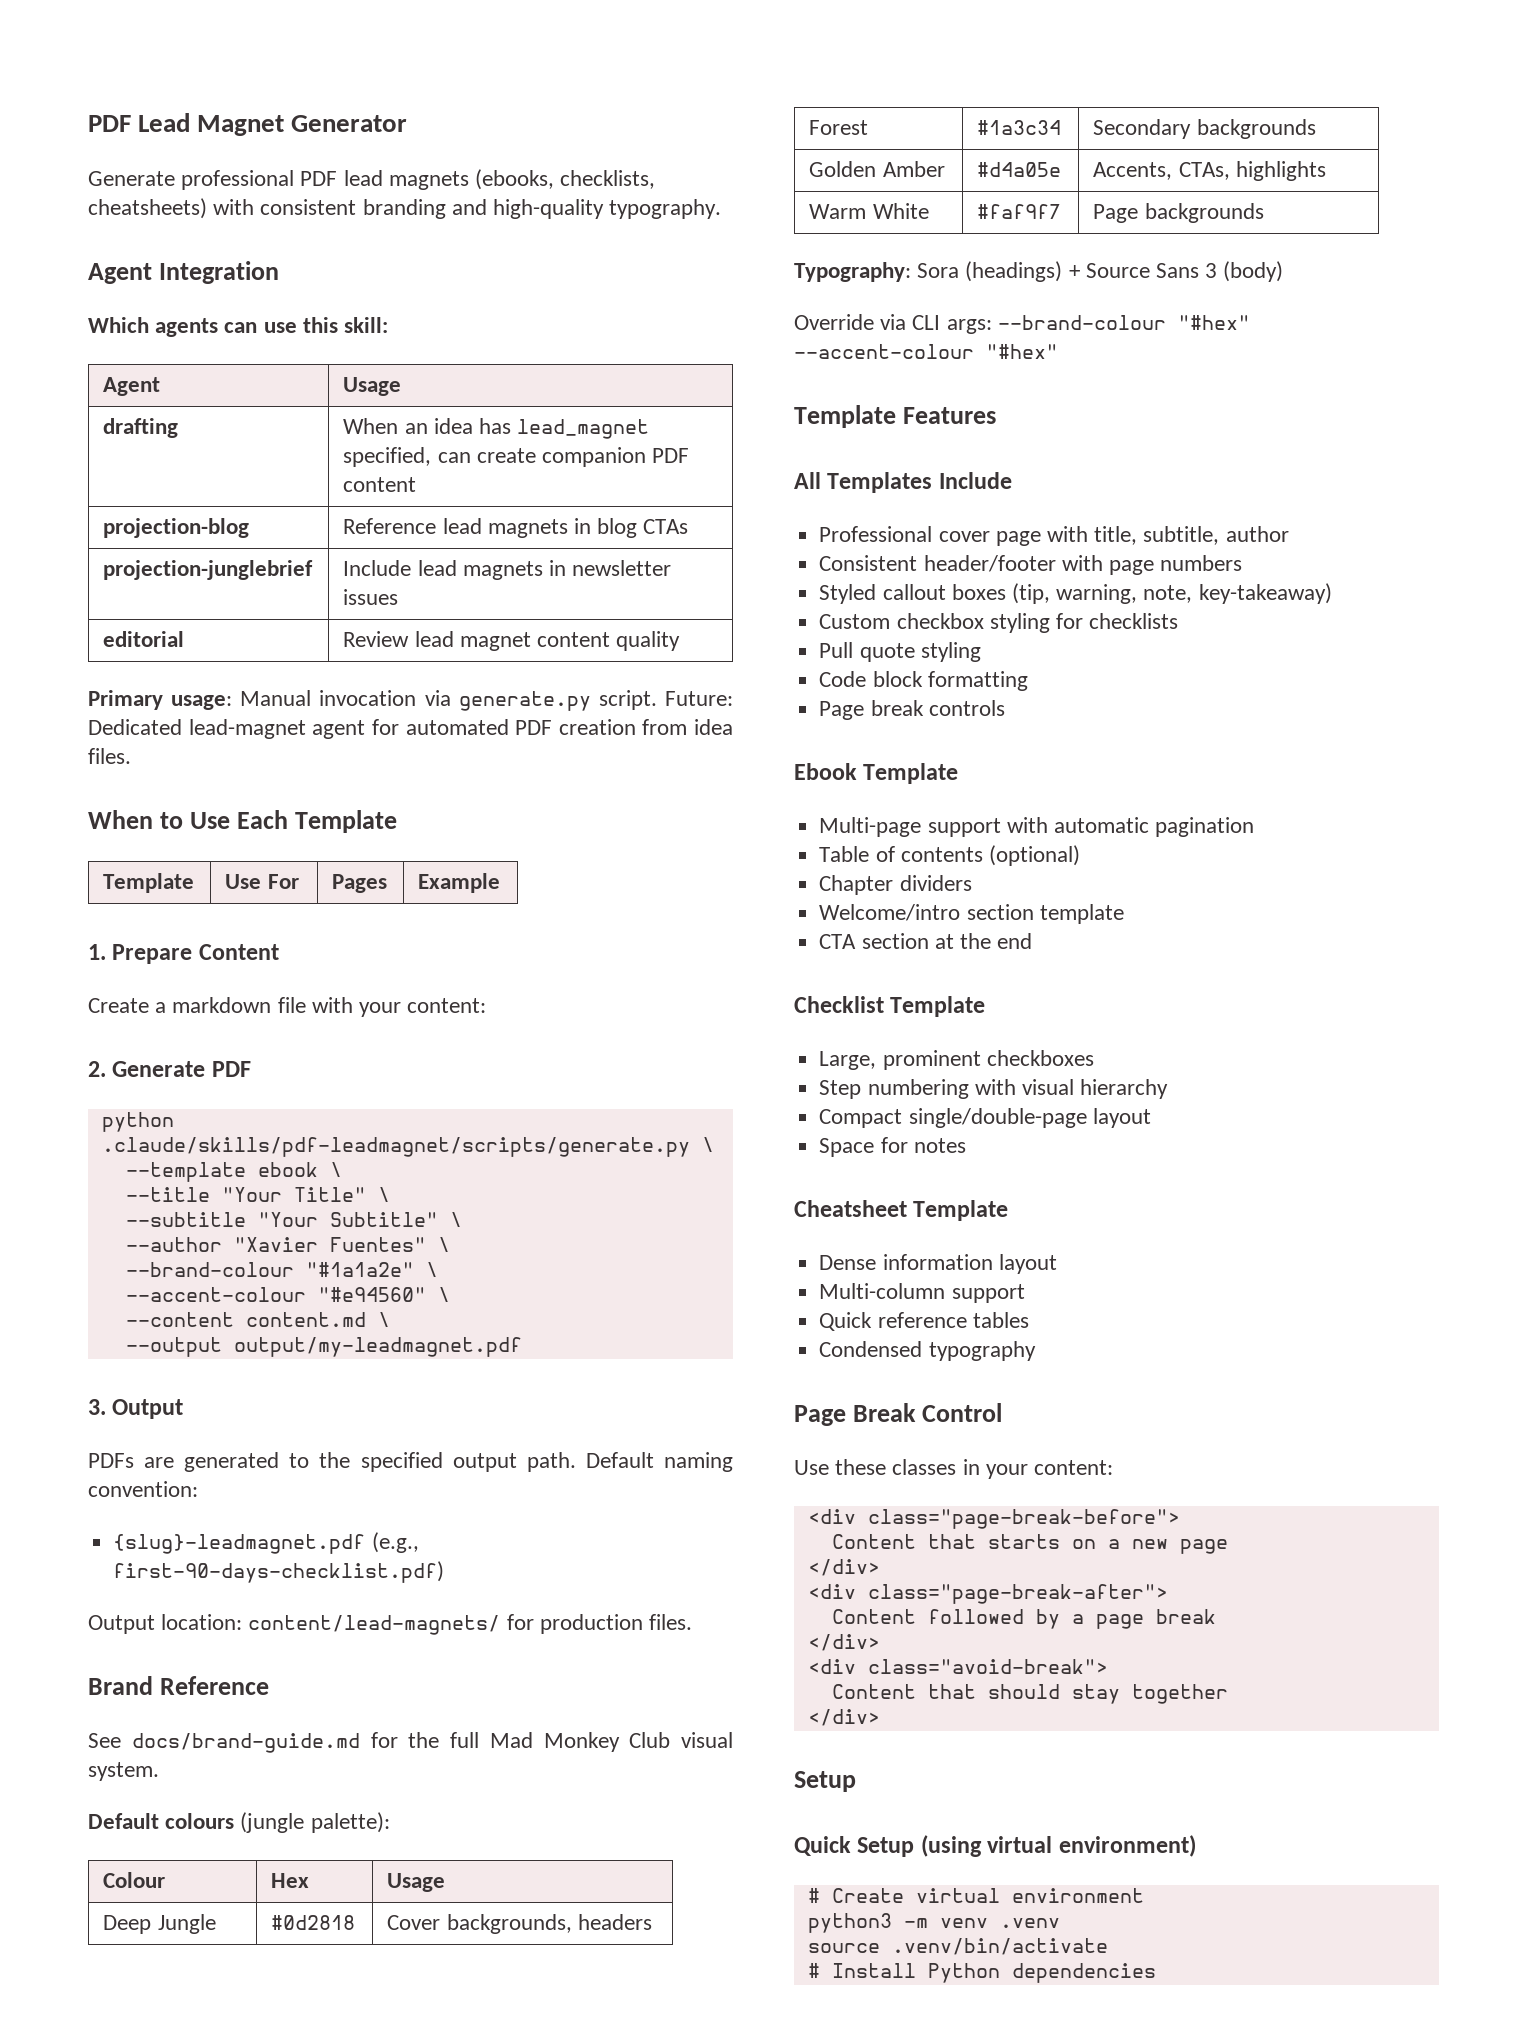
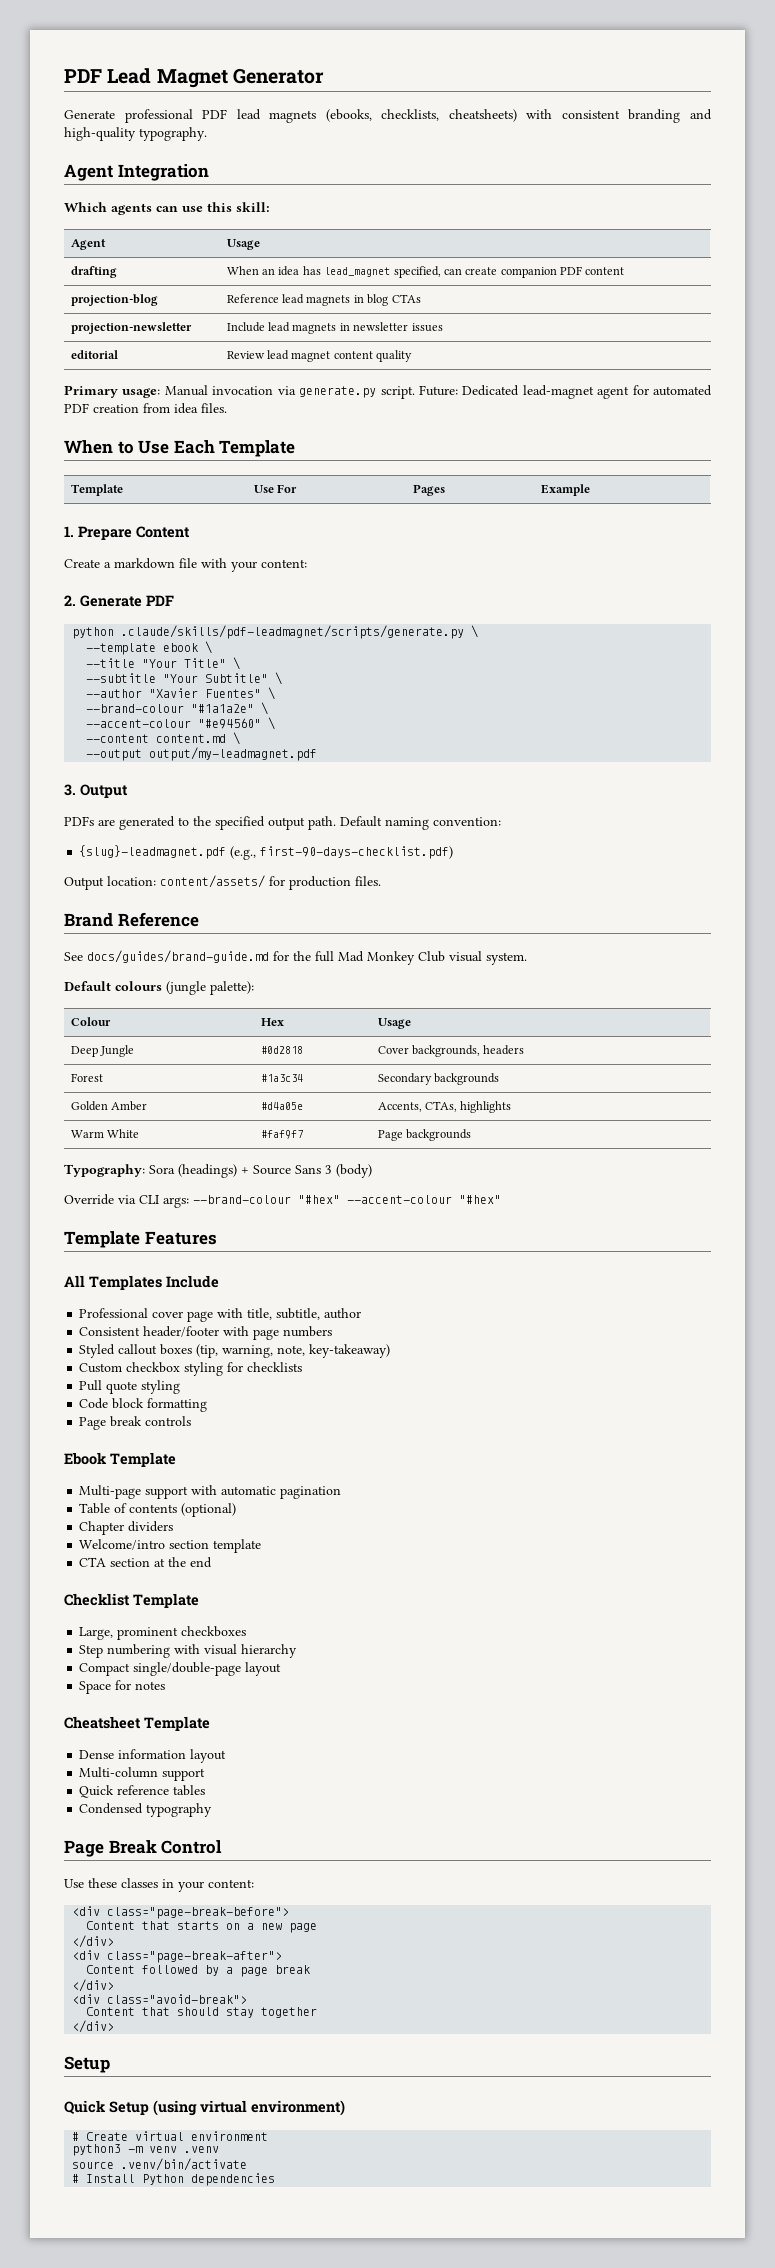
[103,560,314,580] projection-junglebrief -> [70,322,192,334] projection-newsletter
[248,1615,501,1635] content/lead-magnets/ -> [160,875,265,888] content/assets/
[131,1733,360,1753] docs/brand-guide.md -> [87,950,269,963] docs/guides/brand-guide.md

